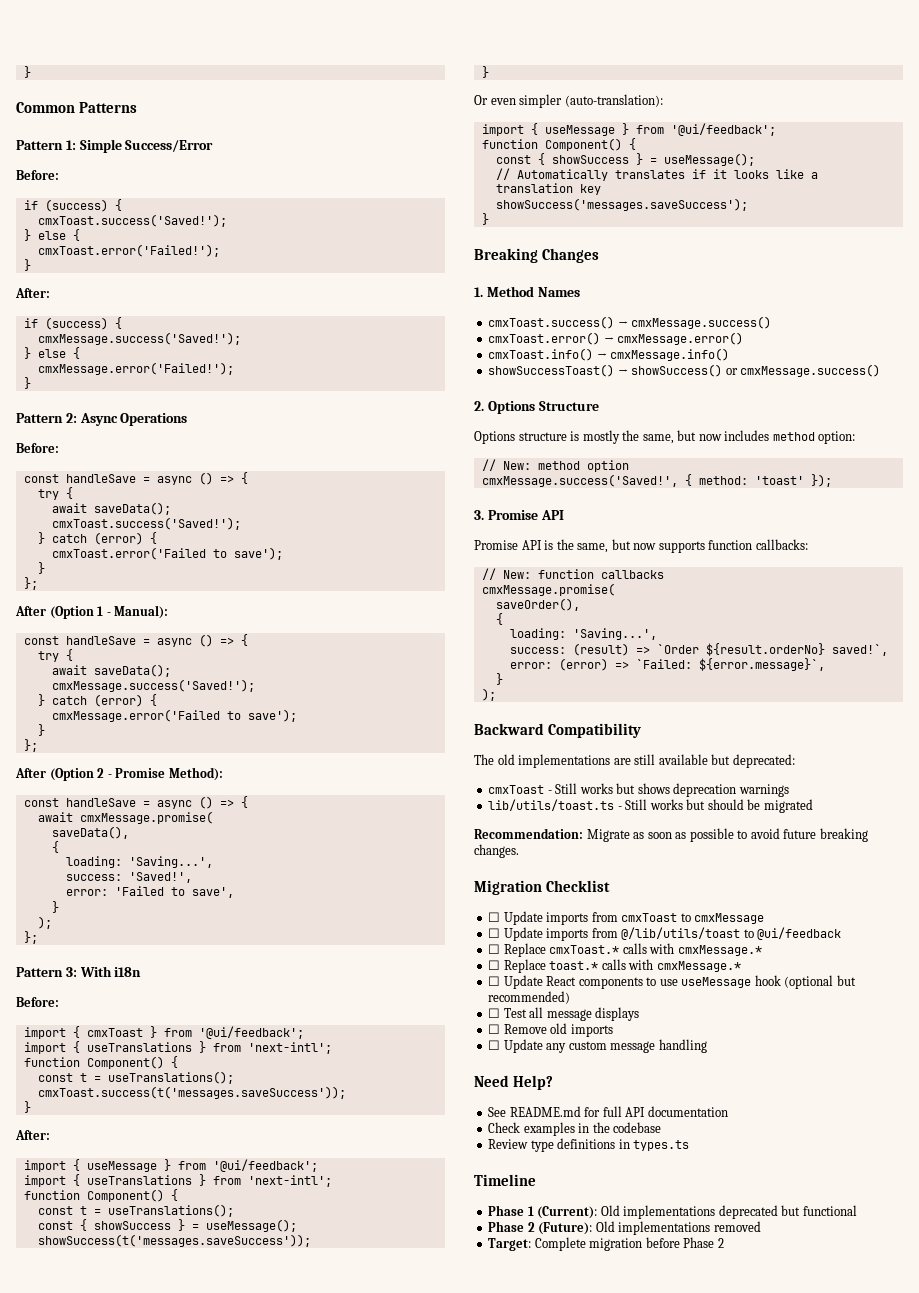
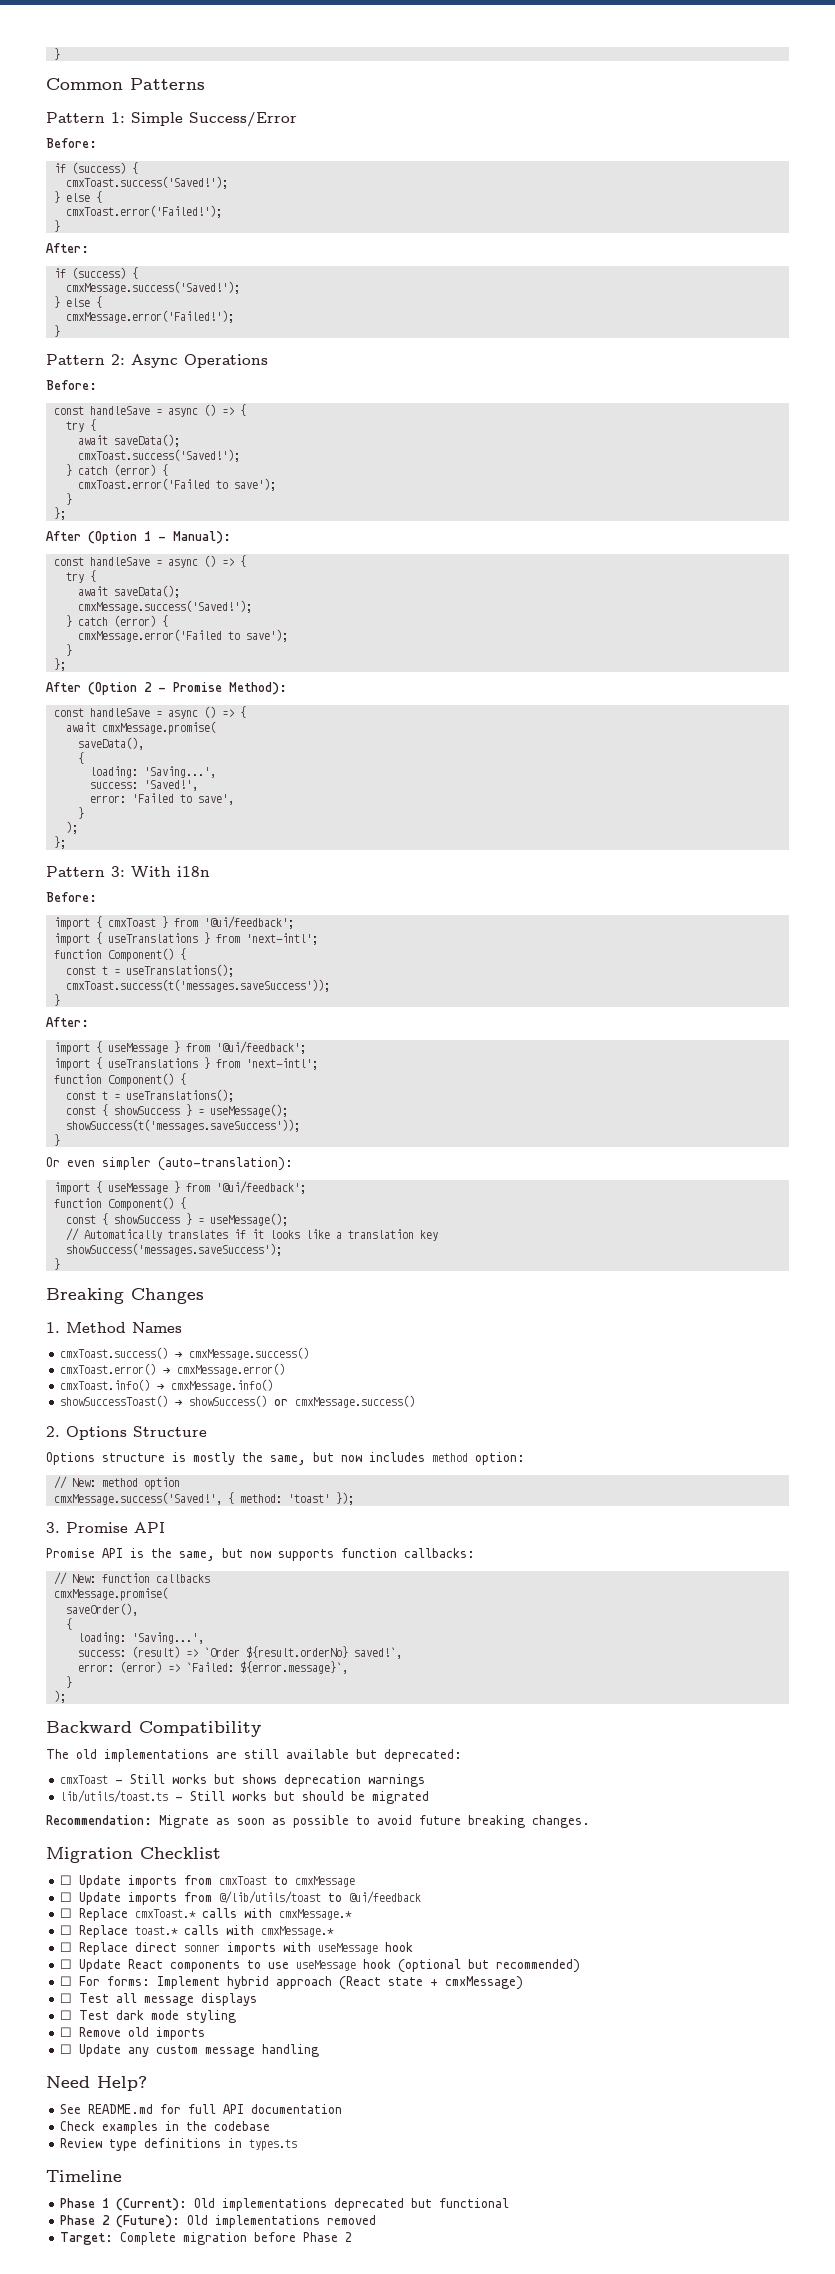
(741, 966) none -> [60,1942,414,1955] // ☐ Replace direct sonner imports with useMessage hook
(571, 997) none -> [60,1976,524,1990] // ☐ For forms: Implement hybrid approach (React state + cmxMessage)
(640, 1014) none -> [60,2010,237,2023] // ☐ Test dark mode styling

